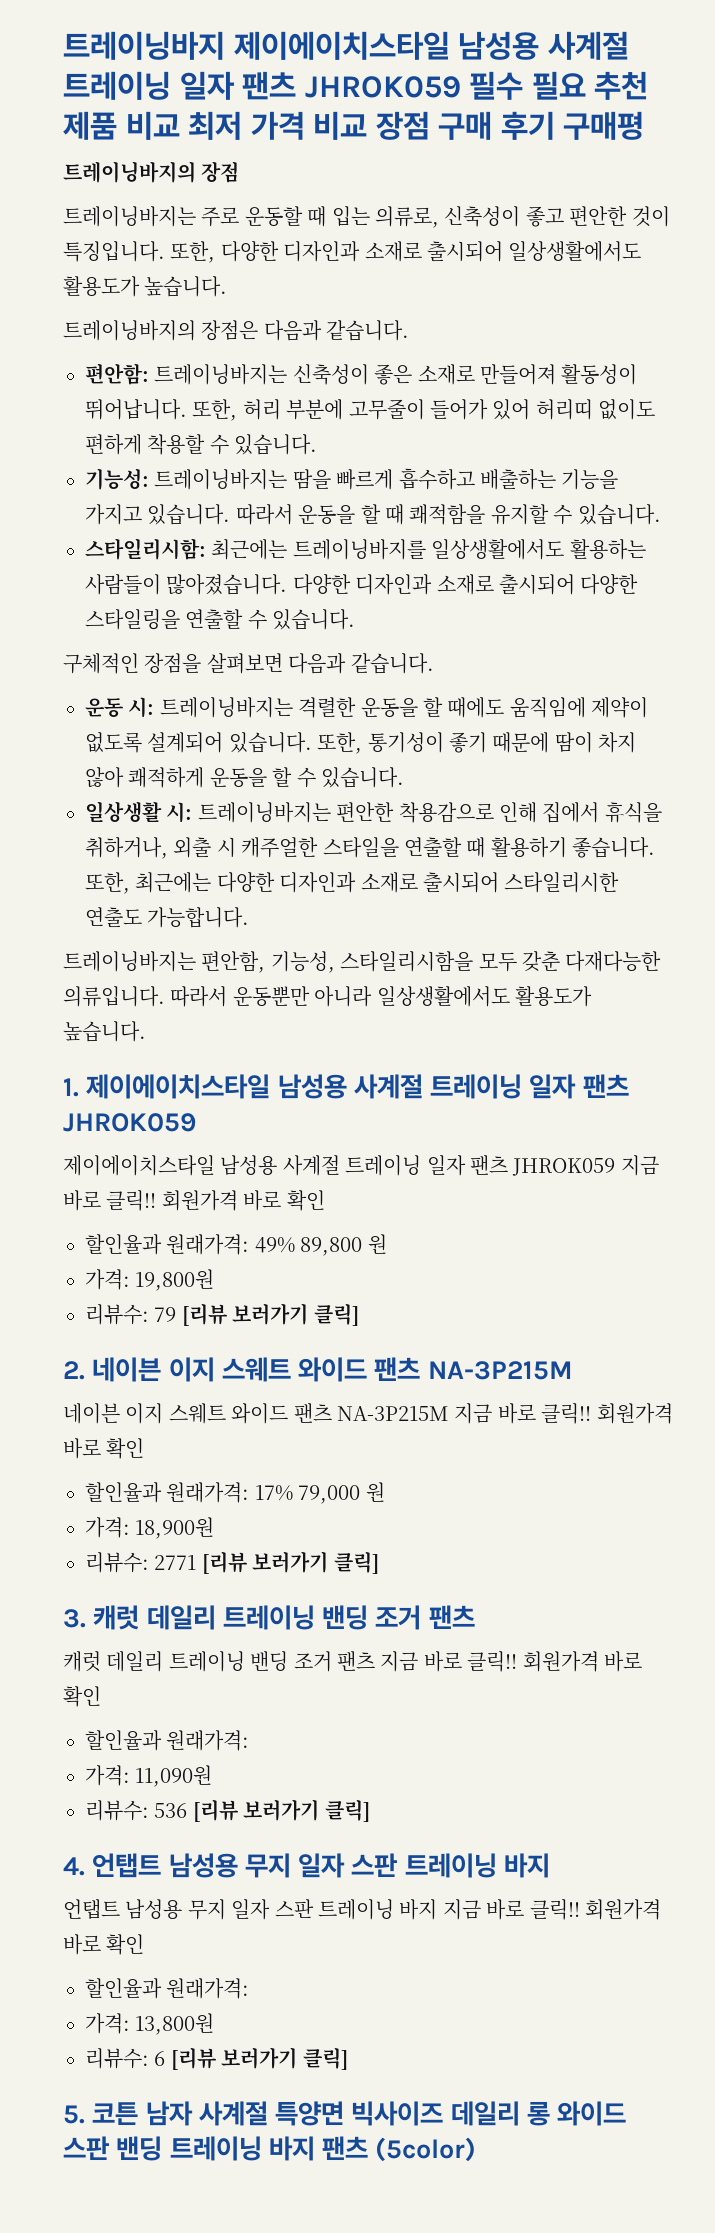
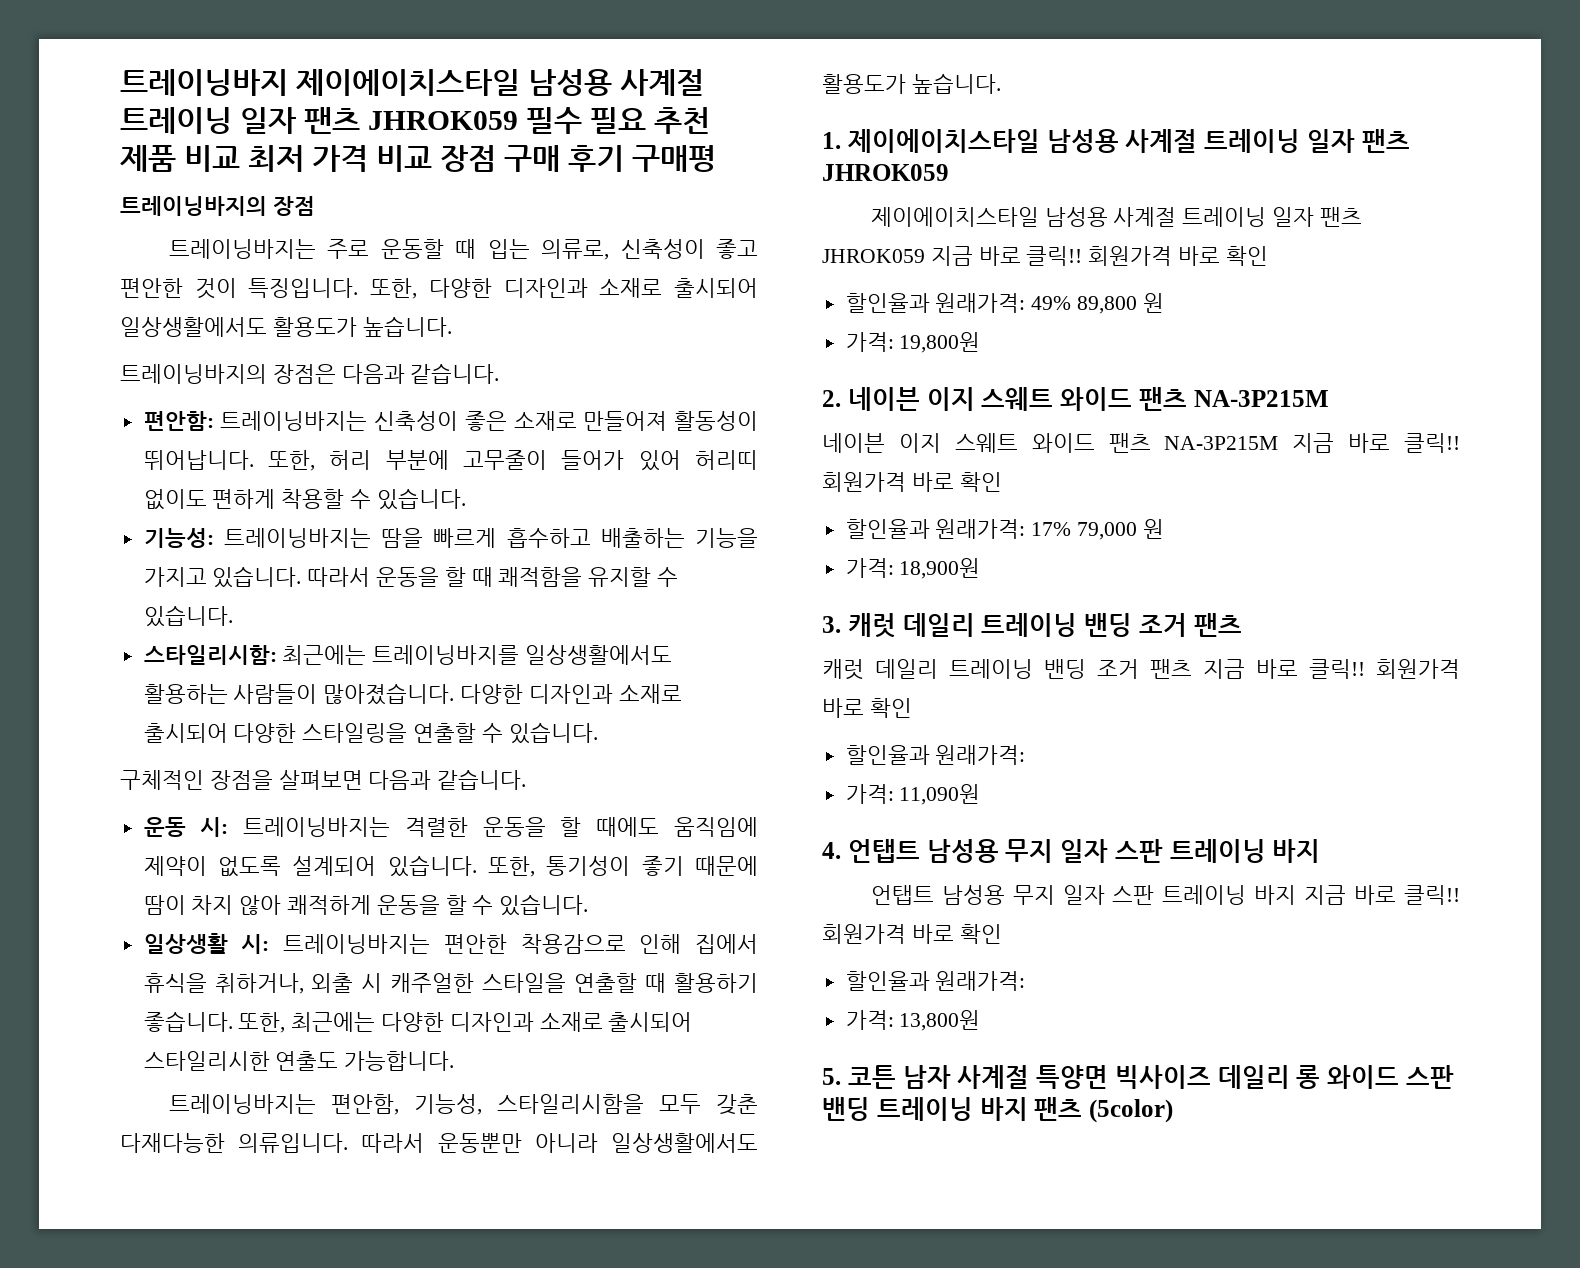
[85,1303,359,1326] // 리뷰수: 79 [리뷰 보러가기 클릭] -> (981, 342) none
[85,1551,379,1574] // 리뷰수: 2771 [리뷰 보러가기 클릭] -> (981, 568) none
[85,1799,370,1822] // 리뷰수: 536 [리뷰 보러가기 클릭] -> (981, 794) none
[85,2047,348,2070] // 리뷰수: 6 [리뷰 보러가기 클릭] -> (981, 1020) none

